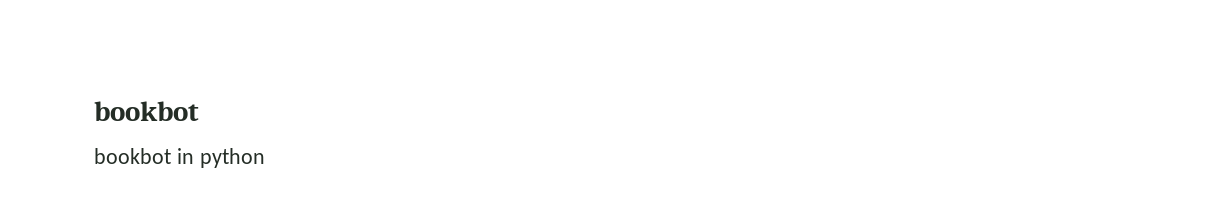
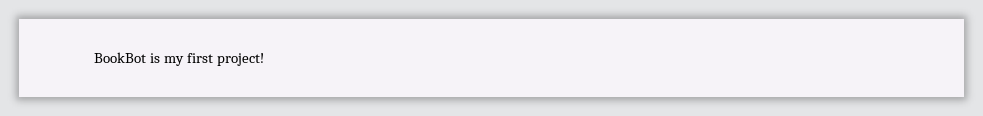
[94,101,199,121] [94,148,265,168] bookbot // bookbot in python -> [94,52,264,66] BookBot is my first project!

